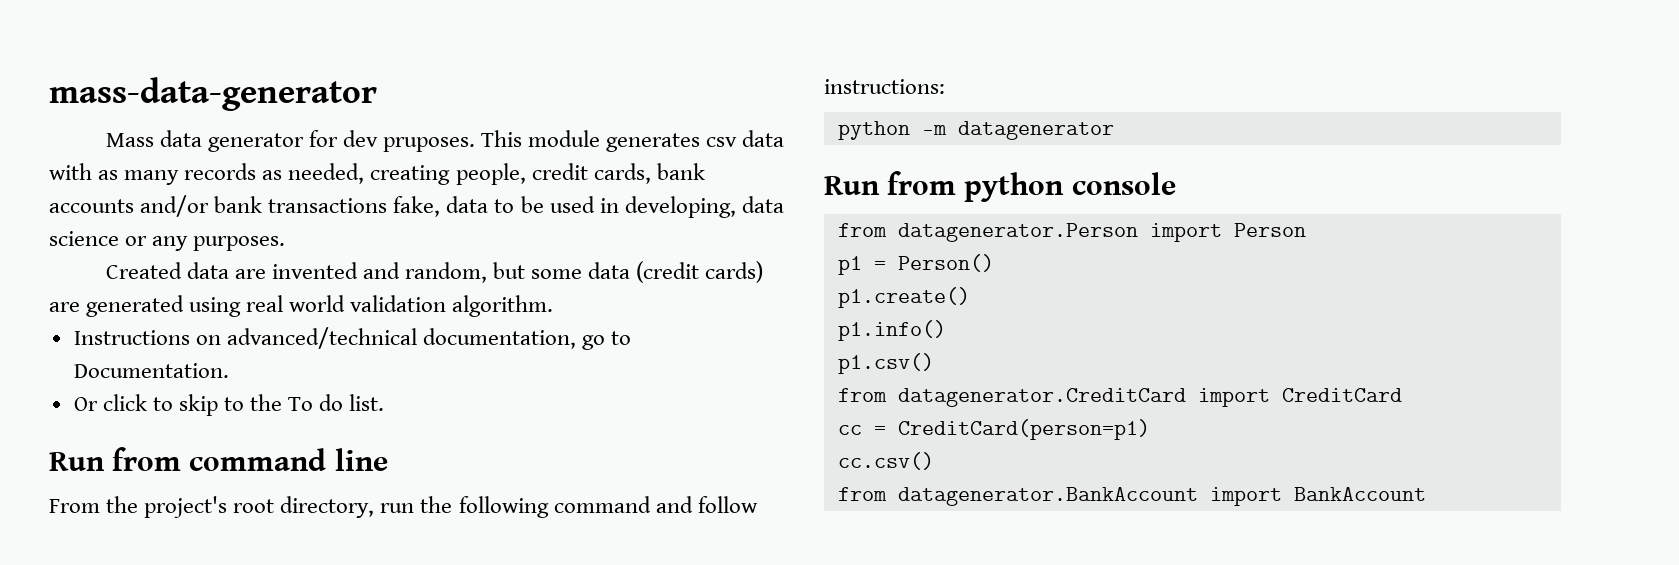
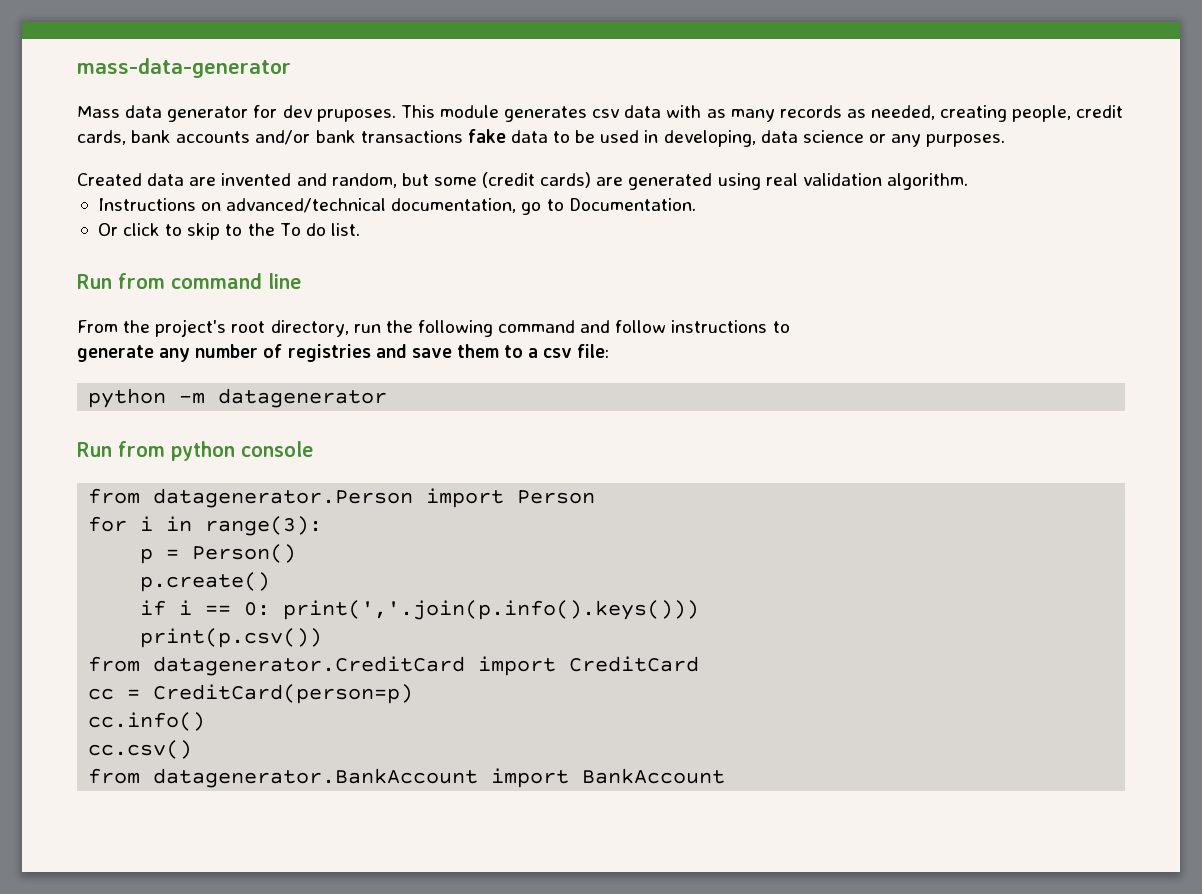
[393,196,441,217] fake, -> [467,129,506,143] fake
[588,262,631,279] data -> (477, 181) none
[289,295,346,312] world -> (798, 179) none
[824,79,945,94] instructions: -> [671,320,790,333] [77,344,610,362] instructions to // generate any number of registries and save them to a csv file:
[837,254,994,275] [837,287,970,308] [837,320,946,341] [837,353,934,374] p1 = Person() // p1.create() // p1.info() // p1.csv() -> [88,516,323,536] [140,544,297,564] [140,572,271,592] [140,600,700,620] [140,628,323,648] for i in range(3): // p = Person() // p.create() // if i == 0: print(','.join(p.info().keys())) // print(p.csv())
[897,419,1150,440] CreditCard(person=p1) -> [153,684,414,704] [88,712,206,731] CreditCard(person=p) // cc.info()

